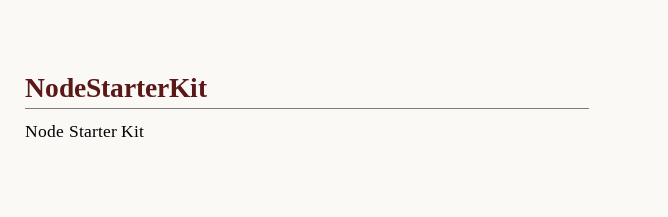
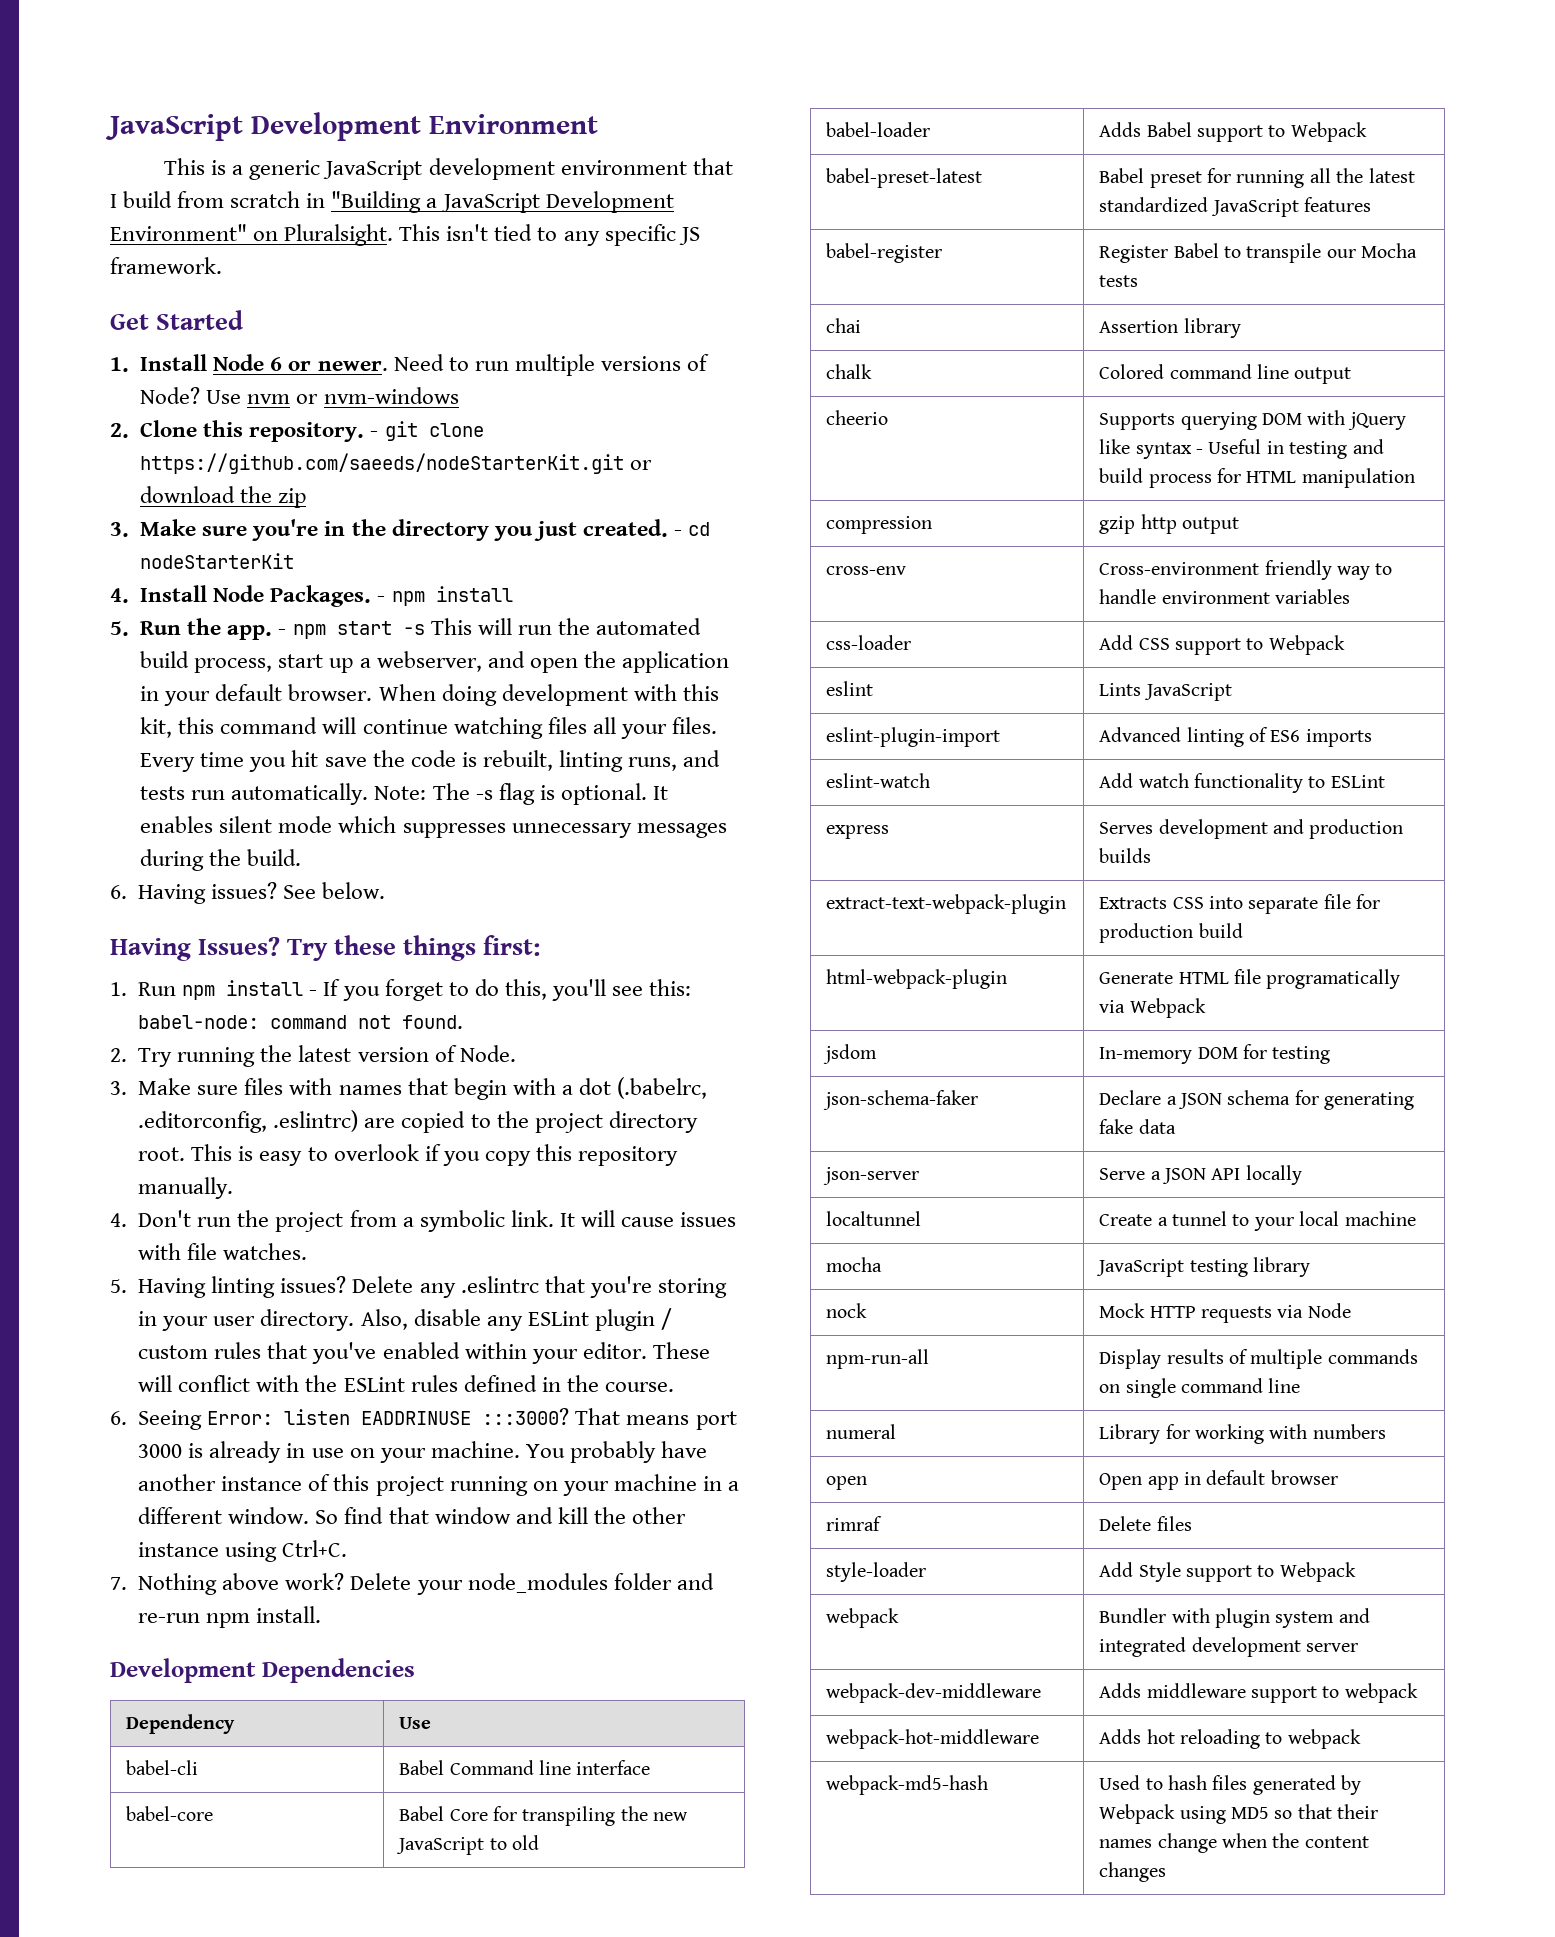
[25,78,208,97] [25,125,145,137] NodeStarterKit // Node Starter Kit -> [105,112,598,141] [164,158,733,180] [110,191,674,213] [110,224,700,246] [110,257,222,274] [110,310,244,330] [110,354,709,376] [140,387,459,404] [110,420,484,442] [140,453,653,474] [140,486,307,508] [110,519,710,541] [140,553,295,569] [110,585,513,607] [110,618,701,640] [140,651,729,673] [140,684,719,706] [140,717,717,739] [140,750,721,772] [140,783,668,805] [140,816,727,838] [140,849,302,871] [110,882,386,904] [110,935,541,961] [110,979,692,1001] [138,1015,464,1029] [110,1045,516,1067] [110,1077,707,1100] [138,1110,698,1133] [138,1144,678,1166] [138,1177,234,1199] [110,1210,737,1232] [138,1243,308,1260] [110,1276,727,1298] [138,1308,672,1331] [138,1342,710,1364] [138,1375,674,1392] [110,1408,737,1430] [138,1441,707,1463] [138,1474,739,1496] [138,1507,686,1524] [138,1540,348,1562] [110,1573,714,1595] [138,1606,322,1628] [110,1658,415,1683] [126,1714,236,1734] [399,1717,432,1729] [126,1760,199,1775] [399,1760,651,1775] [126,1806,214,1821] [399,1806,689,1826] [396,1835,539,1855] [826,122,931,137] [1099,122,1367,142] [826,168,983,188] [1099,168,1415,188] [1099,197,1371,217] [826,243,943,263] [1099,243,1418,263] [1099,275,1139,287] [826,318,862,333] [1099,318,1241,338] [826,364,873,379] [1099,364,1352,384] [826,410,889,425] [1099,410,1406,430] [1099,439,1384,459] [1099,468,1415,488] [826,516,933,534] [1099,514,1239,534] [826,566,907,575] [1099,560,1393,580] [1099,589,1350,604] [826,635,912,650] [1099,635,1345,655] [826,681,874,696] [1099,683,1232,701] [826,727,1001,747] [1099,727,1372,747] [826,773,931,788] [1099,773,1385,793] [826,825,890,839] [1099,819,1404,839] [1099,848,1152,863] [826,894,1067,914] [1099,894,1381,914] [1099,923,1243,943] [826,969,1008,989] [1099,969,1401,989] [1099,998,1206,1018] [823,1044,878,1064] [1099,1044,1331,1064] [823,1090,979,1110] [1099,1090,1415,1110] [1099,1119,1176,1134] [823,1167,920,1185] [1099,1165,1302,1185] [826,1211,922,1226] [1099,1211,1416,1231] [826,1257,883,1272] [1096,1257,1310,1277] [826,1303,868,1318] [1099,1303,1351,1323] [826,1349,930,1369] [1099,1349,1418,1369] [1099,1378,1301,1398] [826,1424,897,1439] [1099,1424,1386,1444] [826,1476,868,1490] [1099,1470,1338,1490] [826,1516,883,1531] [1099,1516,1192,1531] [826,1562,927,1582] [1099,1562,1356,1582] [826,1608,900,1628] [1099,1608,1370,1628] [1099,1637,1358,1657] [826,1683,1042,1703] [1099,1683,1418,1703] [826,1729,1040,1749] [1099,1729,1361,1749] [826,1775,989,1795] [1099,1775,1362,1795] [1099,1804,1379,1824] [1099,1833,1369,1853] [1099,1862,1167,1882] JavaScript Development Environment // This is a generic JavaScript development environment that I build from scratch in "Building a JavaScript Development Environment" on Pluralsight. This isn't tied to any specific JS framework. // Get Started // 1. Install Node 6 or newer. Need to run multiple versions of Node? Use nvm or nvm-windows // 2. Clone this repository. - git clone https://github.com/saeeds/nodeStarterKit.git or download the zip // 3. Make sure you're in the directory you just created. - cd nodeStarterKit // 4. Install Node Packages. - npm install // 5. Run the app. - npm start -s This will run the automated build process, start up a webserver, and open the application in your default browser. When doing development with this kit, this command will continue watching files all your files. Every time you hit save the code is rebuilt, linting runs, and tests run automatically. Note: The -s flag is optional. It enables silent mode which suppresses unnecessary messages during the build. // 6. Having issues? See below. // Having Issues? Try these things first: // 1. Run npm install - If you forget to do this, you'll see this: babel-node: command not found. // 2. Try running the latest version of Node. // 3. Make sure files with names that begin with a dot (.babelrc, .editorconfig, .eslintrc) are copied to the project directory root. This is easy to overlook if you copy this repository manually. // 4. Don't run the project from a symbolic link. It will cause issues with file watches. // 5. Having linting issues? Delete any .eslintrc that you're storing in your user directory. Also, disable any ESLint plugin / custom rules that you've enabled within your editor. These will conflict with the ESLint rules defined in the course. // 6. Seeing Error: listen EADDRINUSE :::3000? That means port 3000 is already in use on your machine. You probably have another instance of this project running on your machine in a different window. So find that window and kill the other instance using Ctrl+C. // 7. Nothing above work? Delete your node_modules folder and re-run npm install. // Development Dependencies // Dependency | Use // babel-cli | Babel Command line interface // babel-core | Babel Core for transpiling the new JavaScript to old // babel-loader | Adds Babel support to Webpack // babel-preset-latest | Babel preset for running all the latest standardized JavaScript features // babel-register | Register Babel to transpile our Mocha tests // chai | Assertion library // chalk | Colored command line output // cheerio | Supports querying DOM with jQuery like syntax - Useful in testing and build process for HTML manipulation // compression | gzip http output // cross-env | Cross-environment friendly way to handle environment variables // css-loader | Add CSS support to Webpack // eslint | Lints JavaScript // eslint-plugin-import | Advanced linting of ES6 imports // eslint-watch | Add watch functionality to ESLint // express | Serves development and production builds // extract-text-webpack-plugin | Extracts CSS into separate file for production build // html-webpack-plugin | Generate HTML file programatically via Webpack // jsdom | In-memory DOM for testing // json-schema-faker | Declare a JSON schema for generating fake data // json-server | Serve a JSON API locally // localtunnel | Create a tunnel to your local machine // mocha | JavaScript testing library // nock | Mock HTTP requests via Node // npm-run-all | Display results of multiple commands on single command line // numeral | Library for working with numbers // open | Open app in default browser // rimraf | Delete files // style-loader | Add Style support to Webpack // webpack | Bundler with plugin system and integrated development server // webpack-dev-middleware | Adds middleware support to webpack // webpack-hot-middleware | Adds hot reloading to webpack // webpack-md5-hash | Used to hash files generated by Webpack using MD5 so that their names change when the content changes

